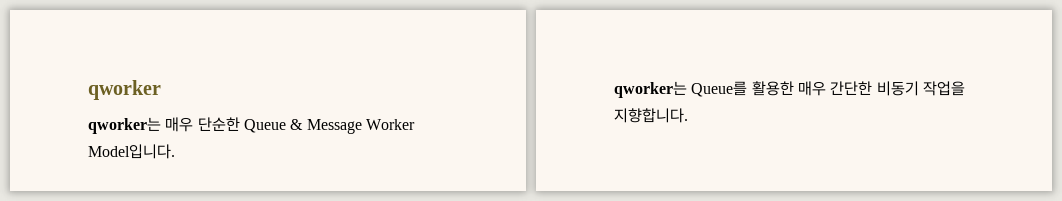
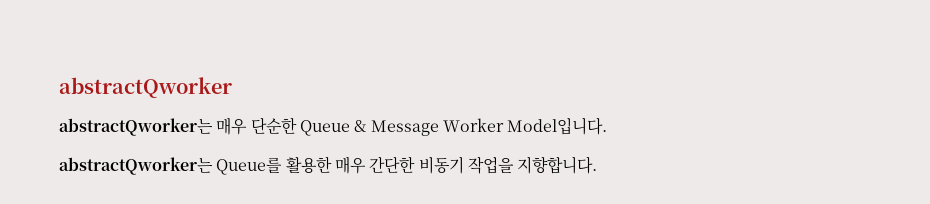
[88,80,161,100] [88,117,161,134] qworker // qworker는 -> [59,77,232,98] [59,118,213,136] abstractQworker // abstractQworker는
[614,81,687,98] qworker는 -> [59,157,213,175] abstractQworker는

